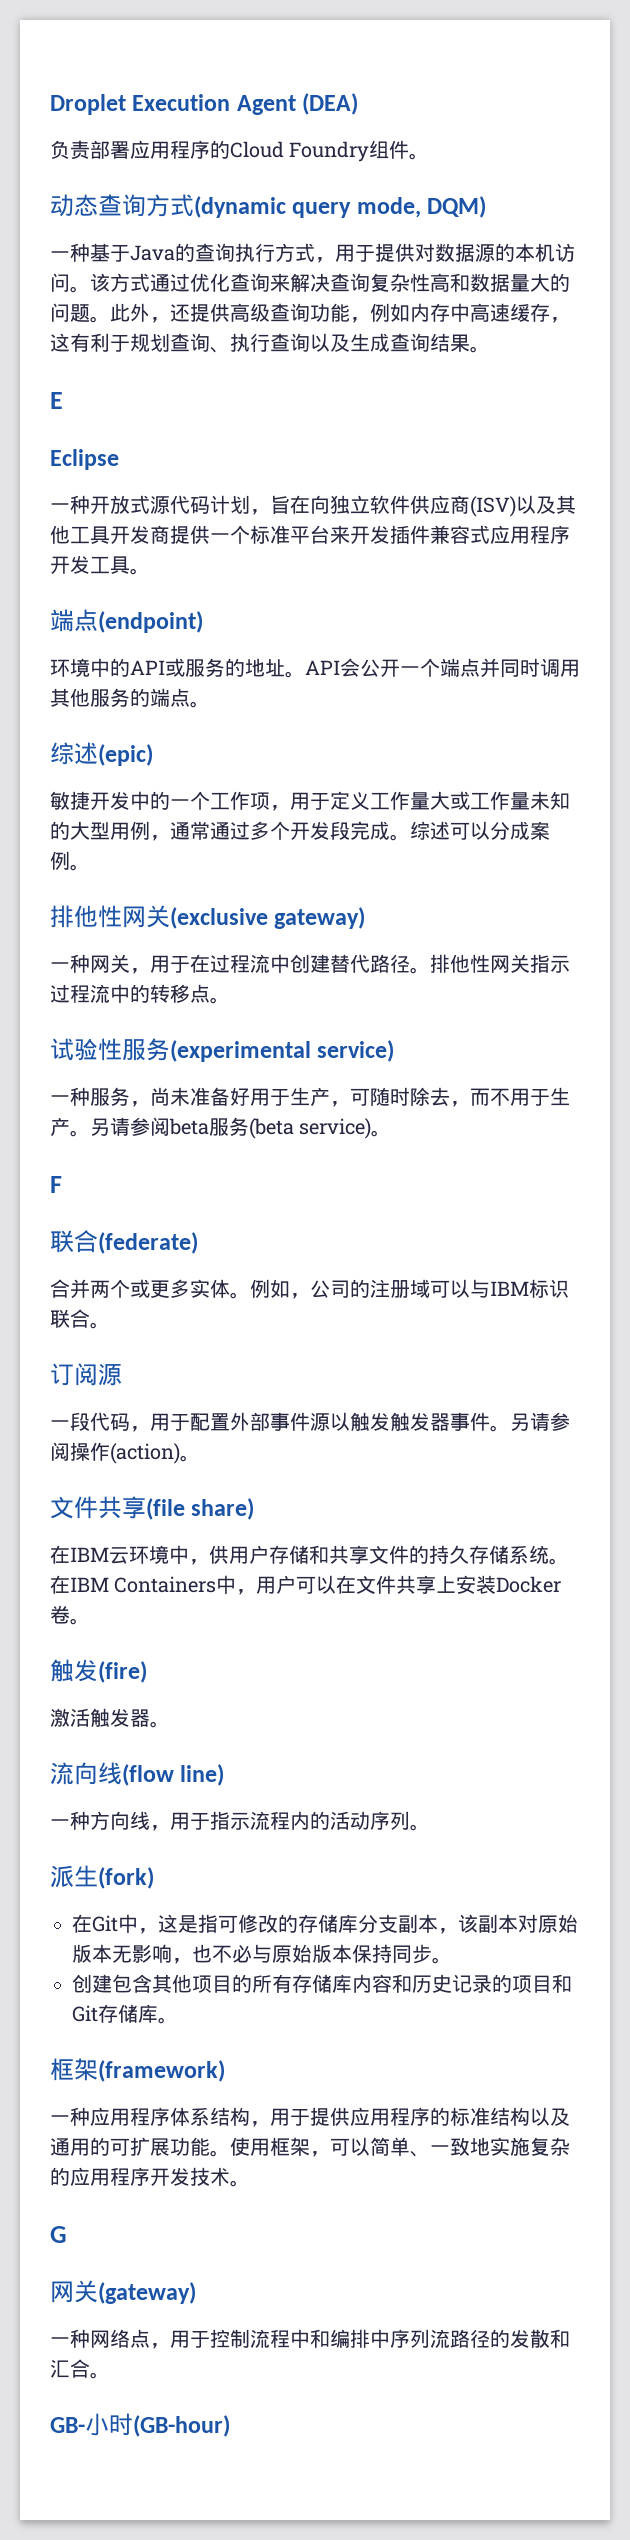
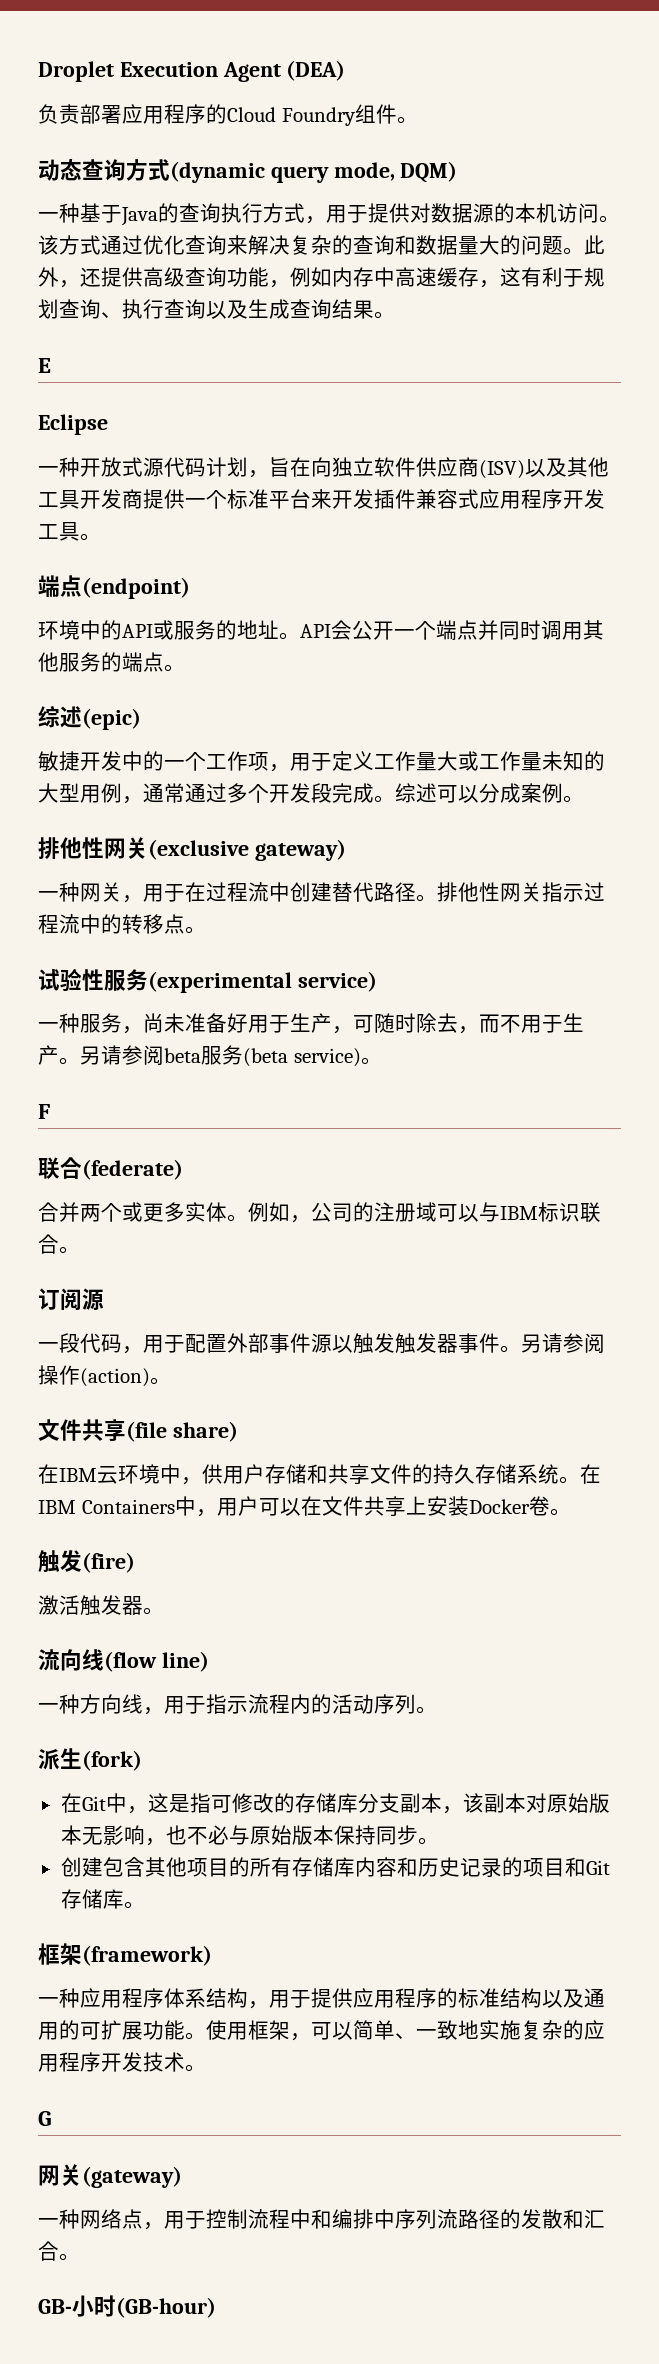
[330,273,450,292] 查询复杂性高 -> [290,235,395,255] 复杂的查询

